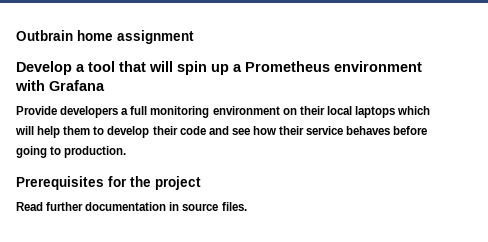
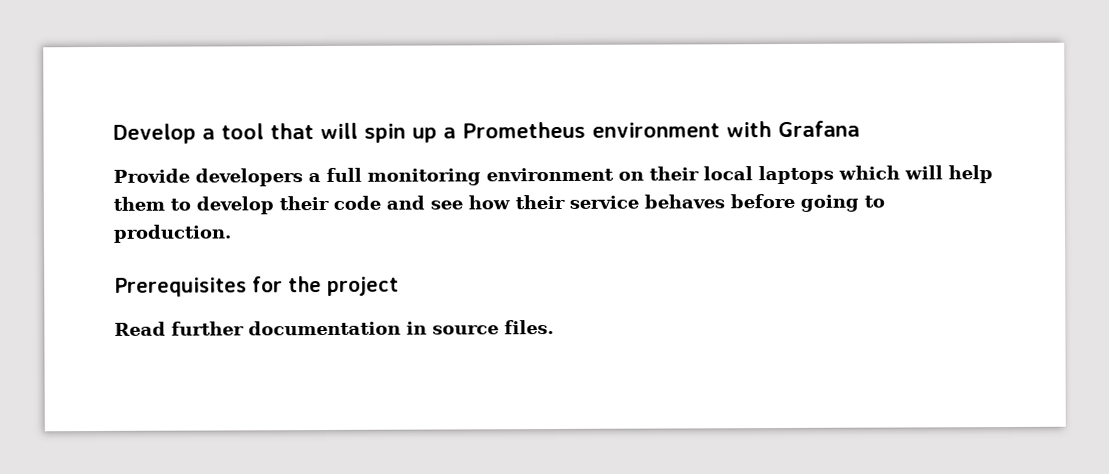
[16,30,194,44] Outbrain home assignment // -> (113, 133) none

